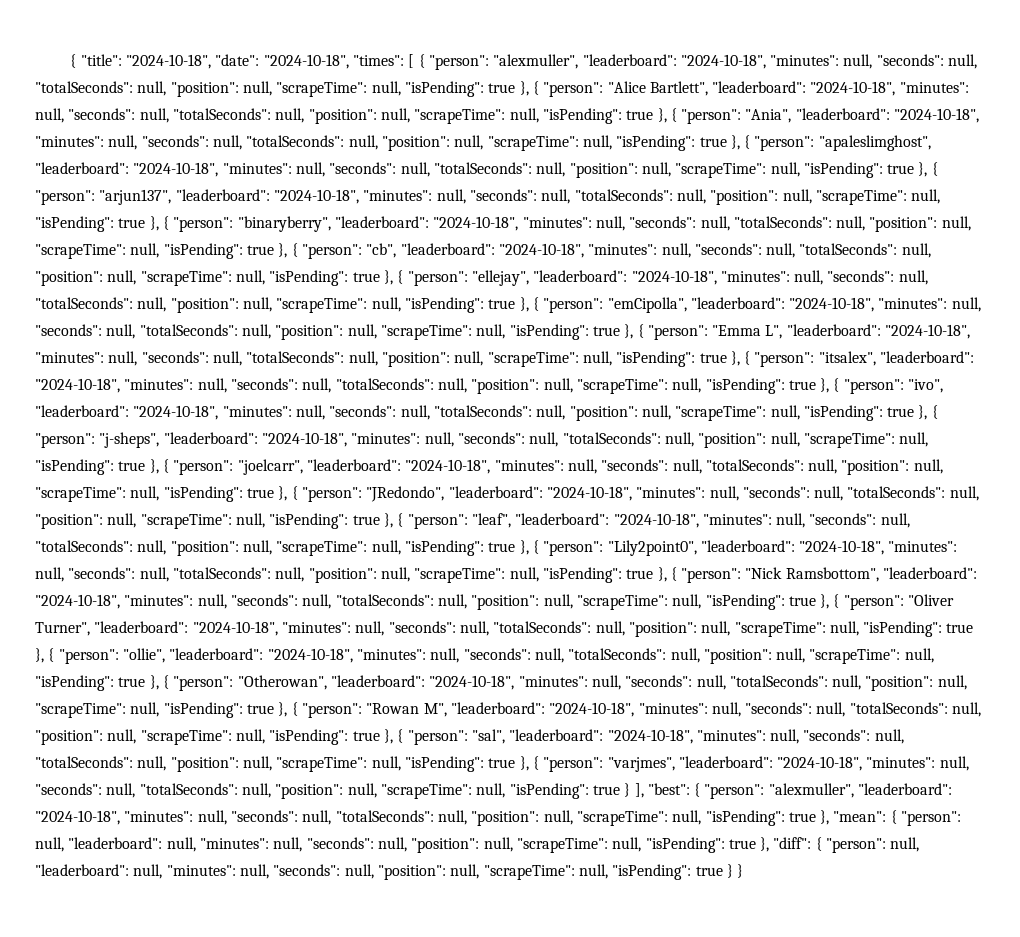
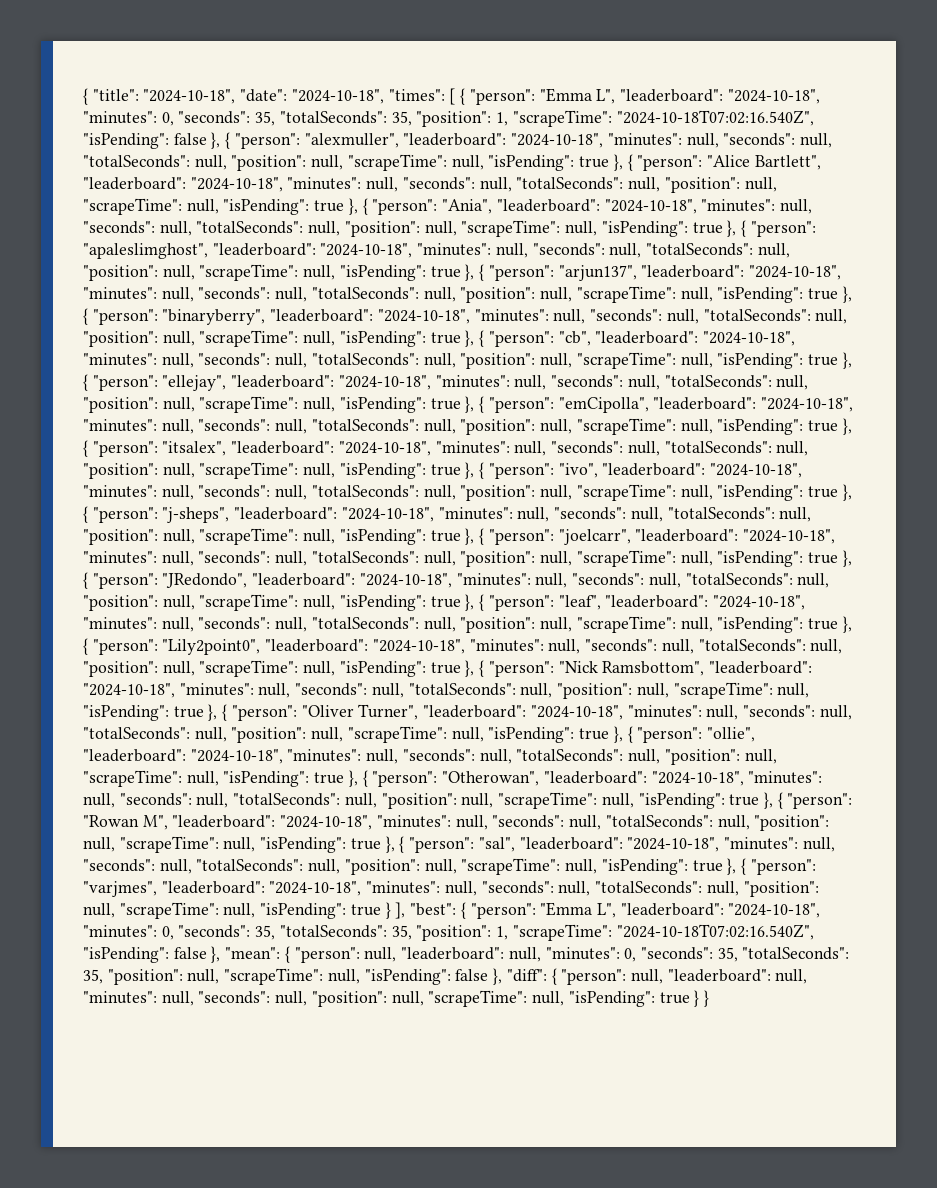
(489, 62) none -> [539,88,820,104] [83,110,814,127] [83,132,300,149] "Emma L", "leaderboard": "2024-10-18", "minutes": 0, "seconds": 35, "totalSeconds": 35, "position": 1, "scrapeTime": "2024-10-18T07:02:16.540Z", "isPending": false }, { "person":
[712,324,971,339] [35,351,815,367] "Emma L", "leaderboard": "2024-10-18", "minutes": null, "seconds": null, "totalSeconds": null, "position": null, "scrapeTime": null, "isPending": true }, { "person": -> (158, 449) none
[768,783,953,798] [35,810,816,826] "alexmuller", "leaderboard": "2024-10-18", "minutes": null, "seconds": null, "totalSeconds": null, "position": null, "scrapeTime": null, "isPending": true -> [540,902,821,918] [83,924,814,941] [83,947,207,963] "Emma L", "leaderboard": "2024-10-18", "minutes": 0, "seconds": 35, "totalSeconds": 35, "position": 1, "scrapeTime": "2024-10-18T07:02:16.540Z", "isPending": false
[273,837,756,853] null, "seconds": null, "position": null, "scrapeTime": null, "isPending": true -> [624,947,850,962] [83,968,489,985] 0, "seconds": 35, "totalSeconds": 35, "position": null, "scrapeTime": null, "isPending": false

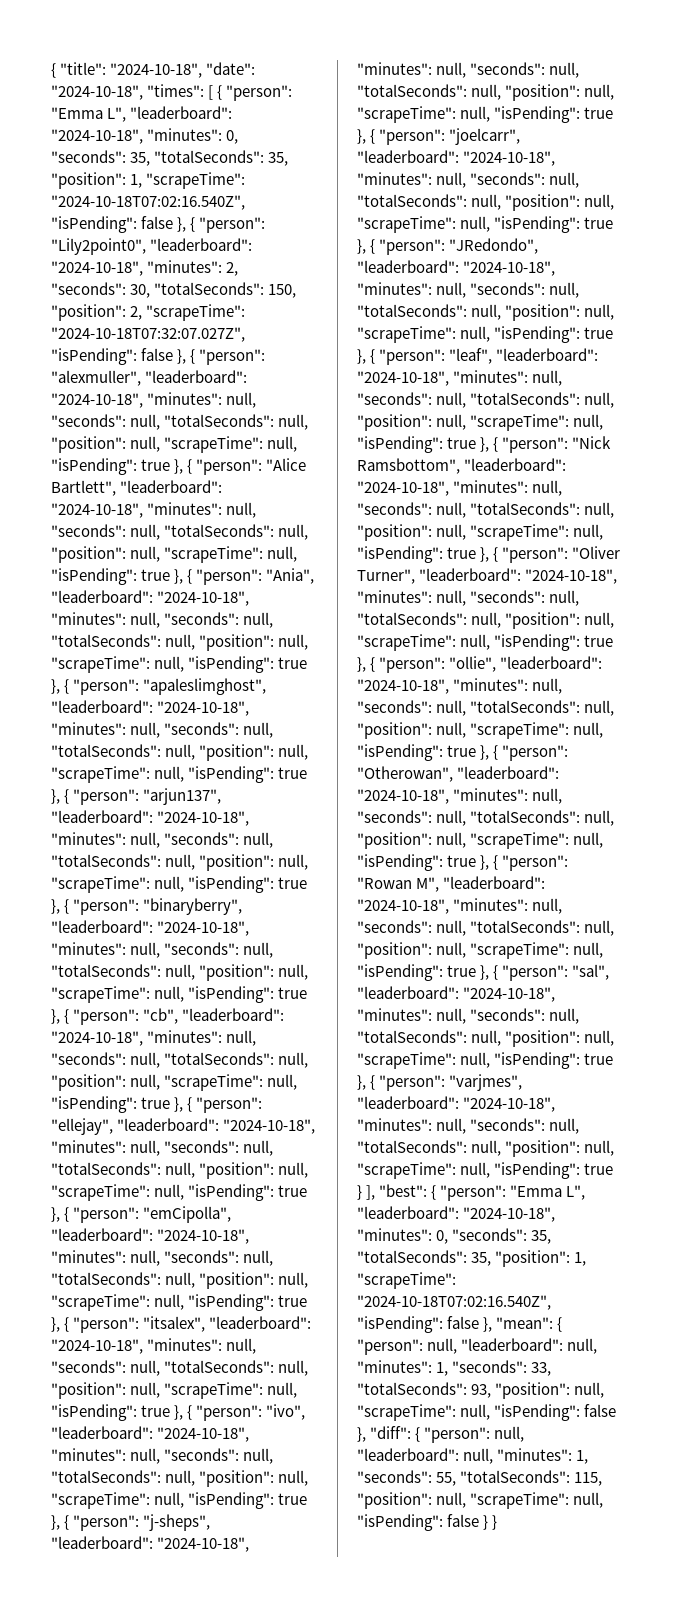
(300, 141) none -> [51,238,253,255] [51,260,239,276] [51,282,297,298] [51,304,246,321] [51,327,245,342] [51,348,266,365] "Lily2point0", "leaderboard": "2024-10-18", "minutes": 2, "seconds": 30, "totalSeconds": 150, "position": 2, "scrapeTime": "2024-10-18T07:32:07.027Z", "isPending": false }, { "person":
[162,639,843,655] [83,660,554,677] "Lily2point0", "leaderboard": "2024-10-18", "minutes": null, "seconds": null, "totalSeconds": null, "position": null, "scrapeTime": null, "isPending": true }, { "person": -> (569, 445) none
[624,947,850,962] [83,969,103,984] 0, "seconds": 35, "totalSeconds": 35, -> [436,1360,552,1376] [357,1382,492,1398] 1, "seconds": 33, "totalSeconds": 93,
[161,990,690,1007] null, "seconds": null, "position": null, "scrapeTime": null, "isPending": true -> [576,1450,589,1464] [357,1470,603,1486] [357,1492,604,1509] [357,1514,480,1531] 1, "seconds": 55, "totalSeconds": 115, "position": null, "scrapeTime": null, "isPending": false

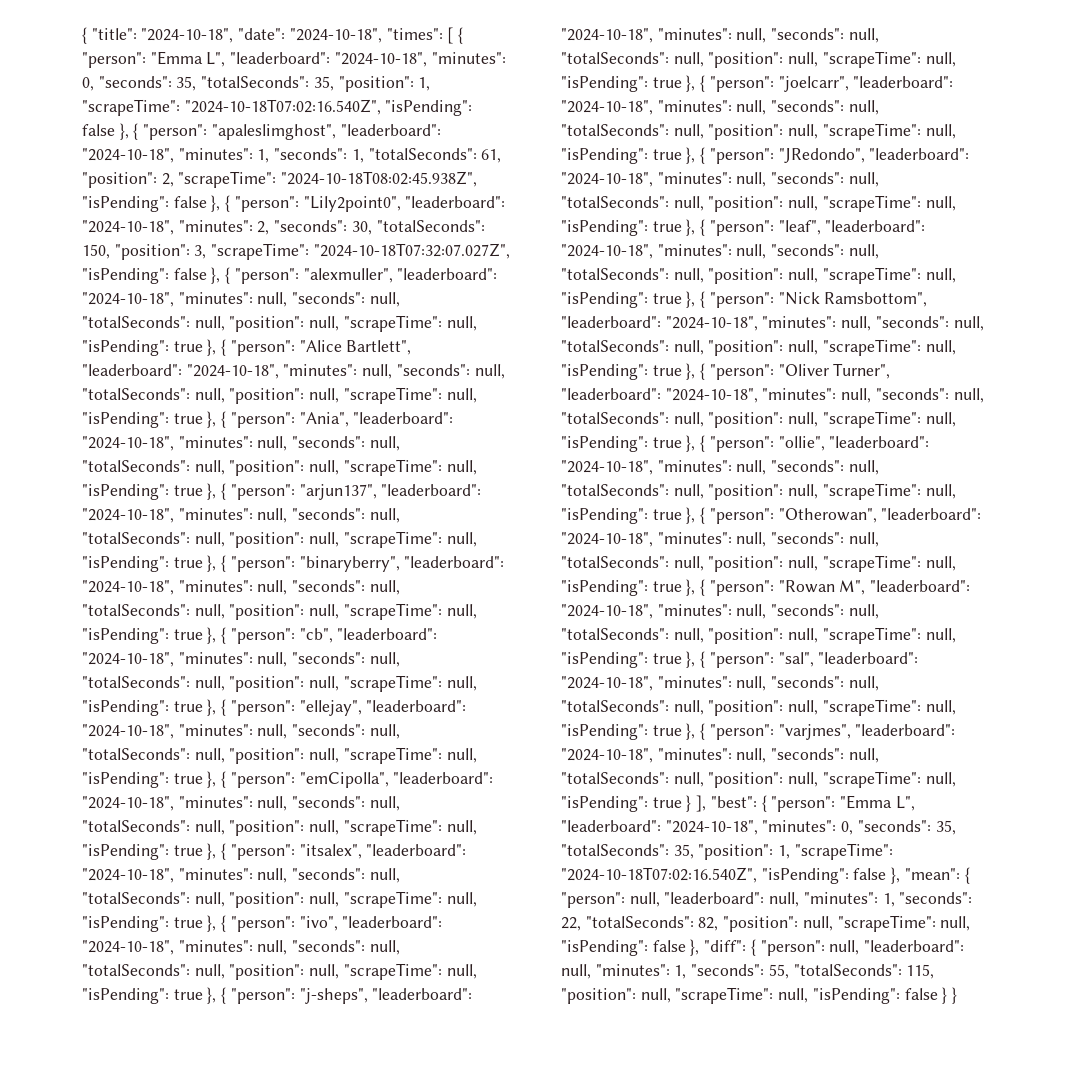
(266, 225) none -> [211,124,441,140] [82,148,502,163] [82,171,478,188] [82,195,299,212] "apaleslimghost", "leaderboard": "2024-10-18", "minutes": 1, "seconds": 1, "totalSeconds": 61, "position": 2, "scrapeTime": "2024-10-18T08:02:45.938Z", "isPending": false }, { "person":
[130,306,143,320] 2, -> [194,245,207,259] 3,
[143,678,267,695] [51,700,250,716] [51,722,274,738] [51,744,309,761] [51,766,308,783] [51,789,140,805] "apaleslimghost", "leaderboard": "2024-10-18", "minutes": null, "seconds": null, "totalSeconds": null, "position": null, "scrapeTime": null, "isPending": true }, { "person": -> (295, 492) none
[531,1362,552,1376] [357,1382,492,1398] 33, "totalSeconds": 93, -> [561,916,719,931] 22, "totalSeconds": 82,

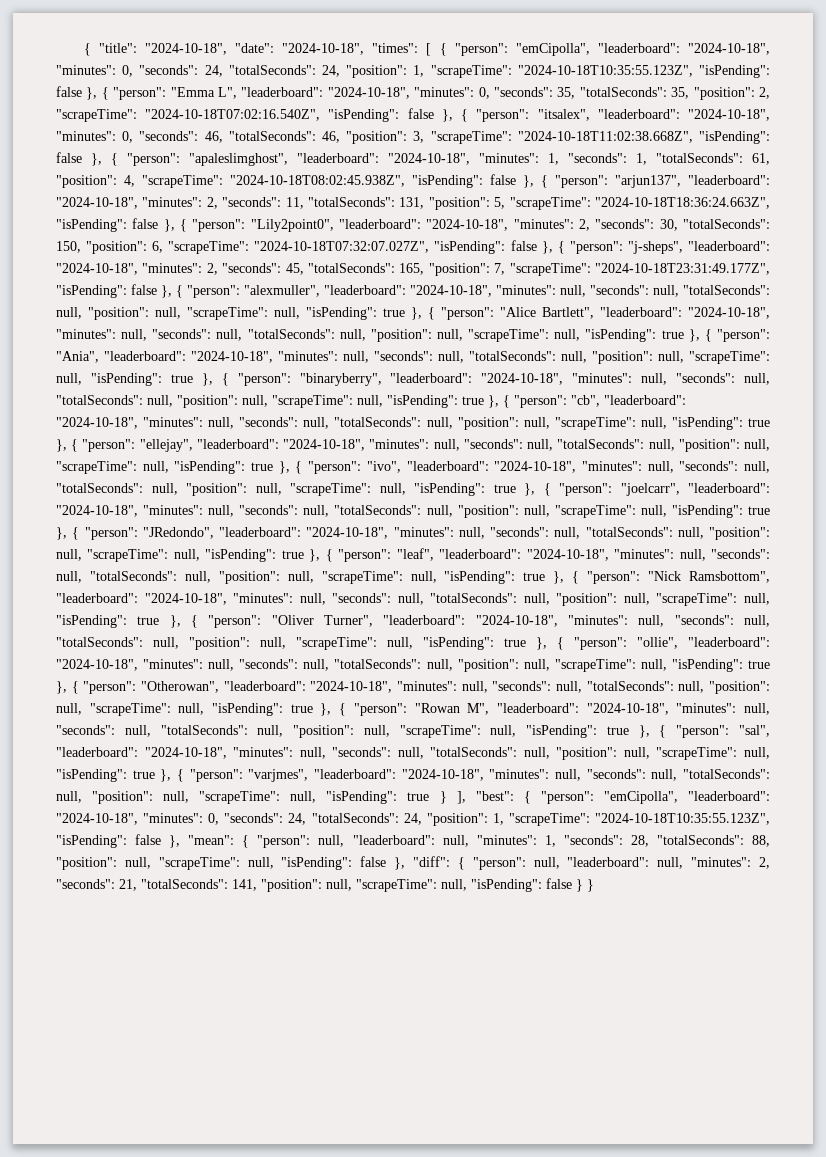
(146, 60) none -> [515,43,771,56] [56,65,770,78] [56,86,167,100] "emCipolla", "leaderboard": "2024-10-18", "minutes": 0, "seconds": 24, "totalSeconds": 24, "position": 1, "scrapeTime": "2024-10-18T10:35:55.123Z", "isPending": false }, { "person":
[418,77,431,91] 1, -> [758,87,770,99] 2,
(208, 132) none -> [537,109,770,121] [56,131,770,144] [56,152,180,166] "itsalex", "leaderboard": "2024-10-18", "minutes": 0, "seconds": 46, "totalSeconds": 46, "position": 3, "scrapeTime": "2024-10-18T11:02:38.668Z", "isPending": false }, { "person":
[161,173,174,187] 2, -> [124,175,135,187] 4,
(299, 204) none -> [615,175,770,188] [56,197,770,210] [56,218,246,232] "arjun137", "leaderboard": "2024-10-18", "minutes": 2, "seconds": 11, "totalSeconds": 131, "position": 5, "scrapeTime": "2024-10-18T18:36:24.663Z", "isPending": false }, { "person":
[194,245,207,259] 3, -> [152,241,164,253] 6,
(299, 276) none -> [627,241,770,254] [56,263,770,276] [56,284,240,298] "j-sheps", "leaderboard": "2024-10-18", "minutes": 2, "seconds": 45, "totalSeconds": 165, "position": 7, "scrapeTime": "2024-10-18T23:31:49.177Z", "isPending": false }, { "person":
[299,484,482,500] [82,508,400,523] [82,531,477,548] [82,555,295,572] "arjun137", "leaderboard": "2024-10-18", "minutes": null, "seconds": null, "totalSeconds": null, "position": null, "scrapeTime": null, "isPending": true }, { "person": -> (291, 379) none
[299,772,494,788] [82,796,400,811] [82,819,477,836] [82,843,467,860] [82,868,400,883] [82,891,477,908] [82,915,295,932] "emCipolla", "leaderboard": "2024-10-18", "minutes": null, "seconds": null, "totalSeconds": null, "position": null, "scrapeTime": null, "isPending": true }, { "person": "itsalex", "leaderboard": "2024-10-18", "minutes": null, "seconds": null, "totalSeconds": null, "position": null, "scrapeTime": null, "isPending": true }, { "person": -> (362, 467) none
[299,988,473,1004] [561,28,879,43] [561,51,956,68] [561,75,774,92] "j-sheps", "leaderboard": "2024-10-18", "minutes": null, "seconds": null, "totalSeconds": null, "position": null, "scrapeTime": null, "isPending": true }, { "person": -> (612, 489) none
[840,795,915,811] [561,820,956,835] [561,843,893,860] [561,867,757,883] "Emma L", "leaderboard": "2024-10-18", "minutes": 0, "seconds": 35, "totalSeconds": 35, "position": 1, "scrapeTime": "2024-10-18T07:02:16.540Z", -> [603,791,771,804] [56,813,771,826] "emCipolla", "leaderboard": "2024-10-18", "minutes": 0, "seconds": 24, "totalSeconds": 24, "position": 1, "scrapeTime": "2024-10-18T10:35:55.123Z",
[561,916,719,931] 22, "totalSeconds": 82, -> [630,835,770,847] 28, "totalSeconds": 88,
[674,964,935,979] 1, "seconds": 55, "totalSeconds": 115, -> [759,857,770,869] [56,879,257,891] 2, "seconds": 21, "totalSeconds": 141,

